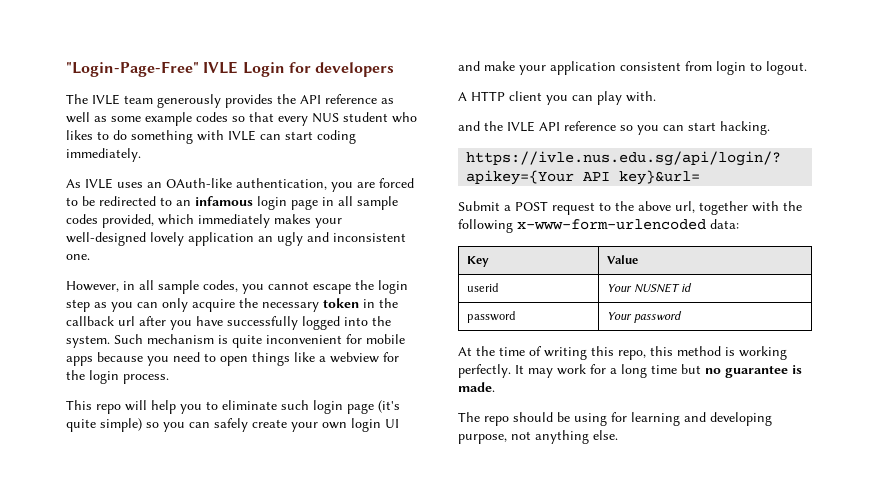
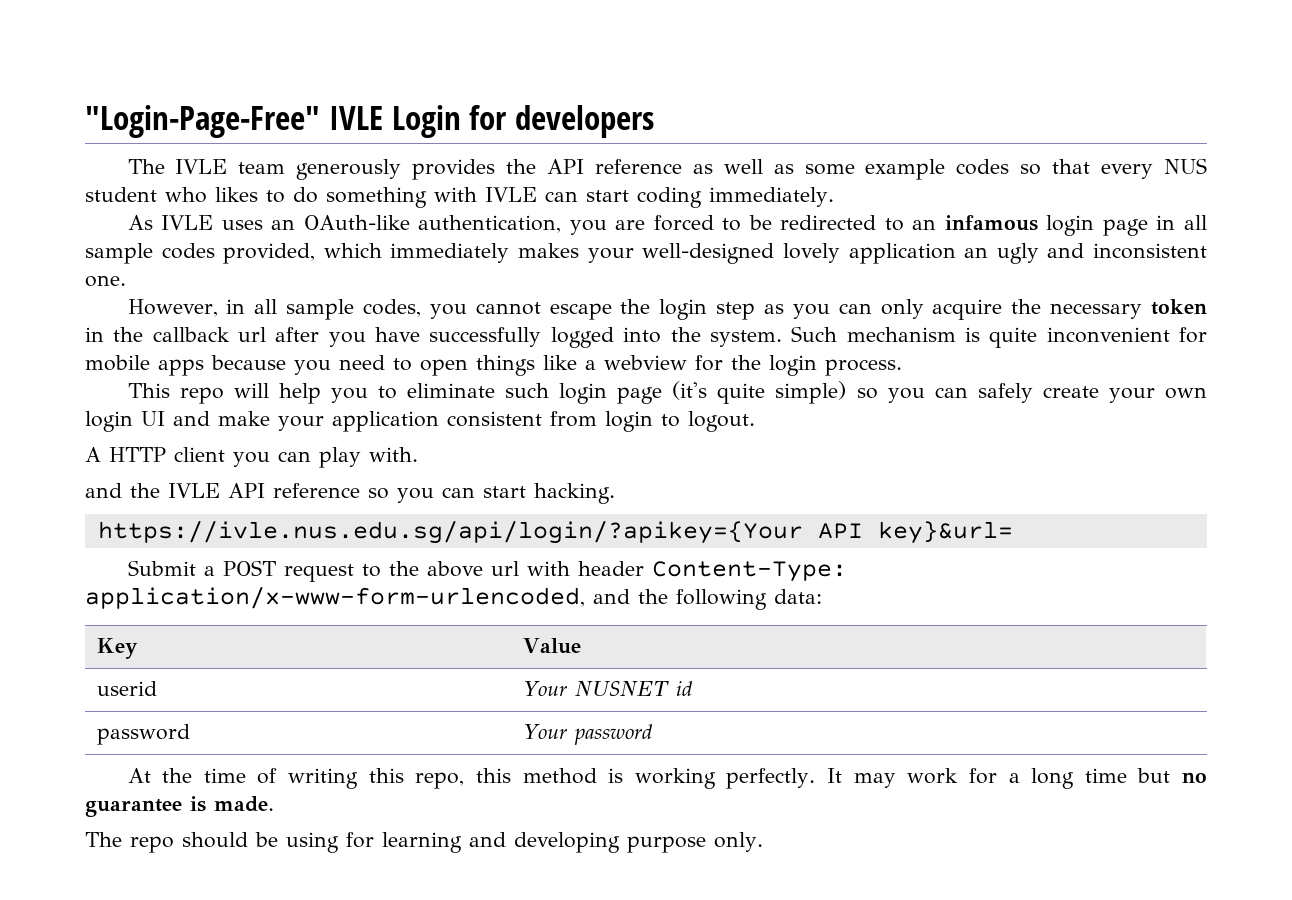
[675,201,779,215] url, together with -> [490,561,847,582] [85,586,630,609] url with header Content-Type: application/x-www-form-urlencoded, and
[517,219,706,230] x-www-form-urlencoded -> (767, 599) none
[458,430,618,444] purpose, not anything else. -> [627,832,763,853] purpose only.

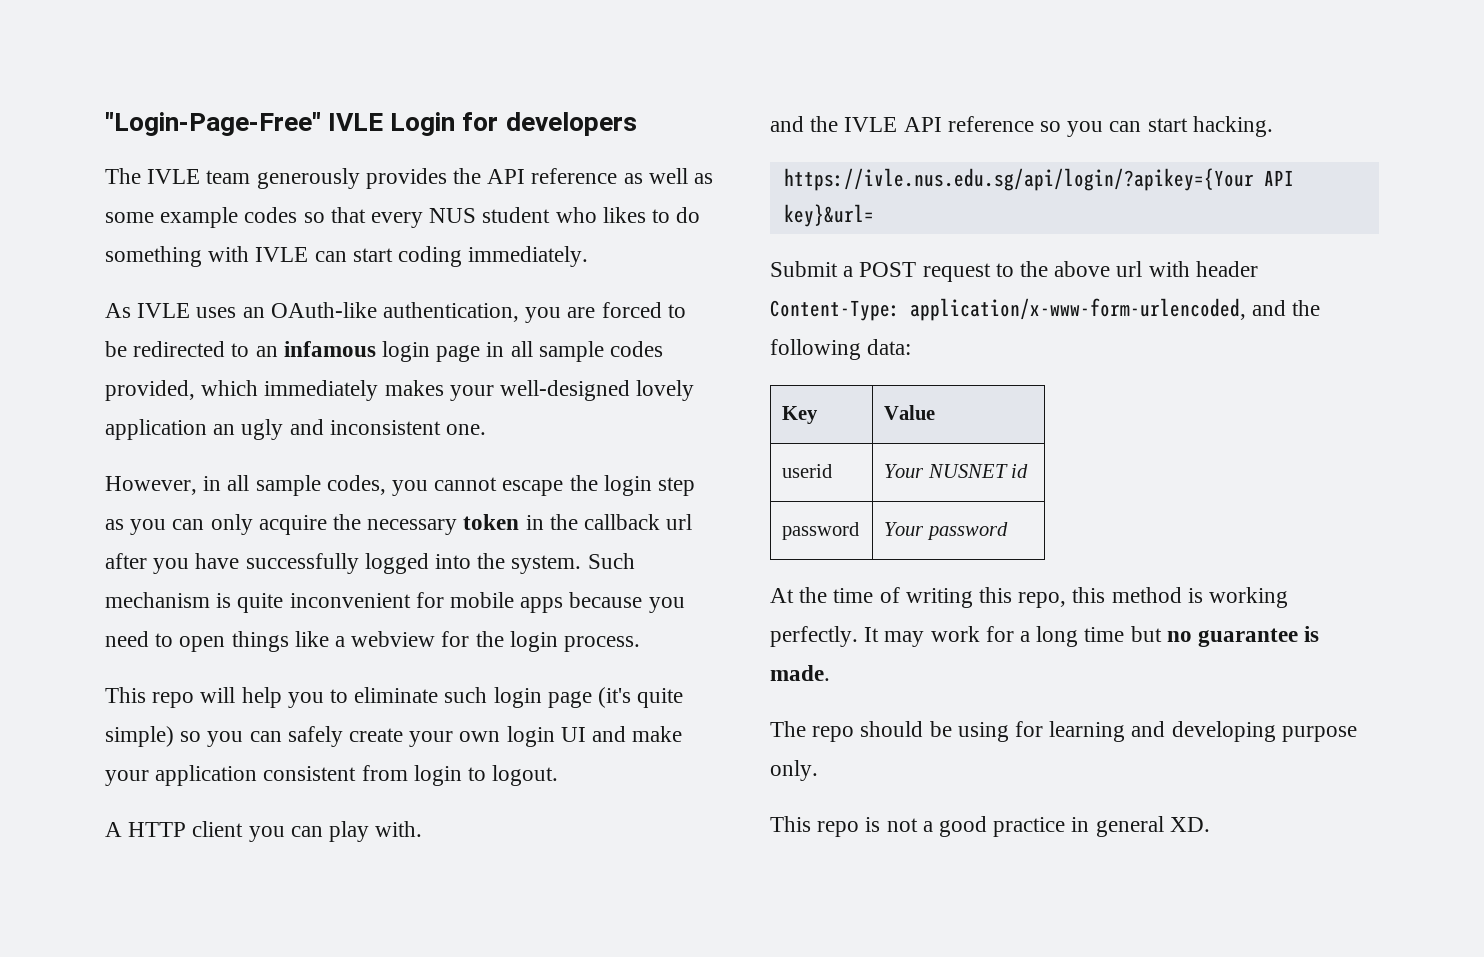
(763, 842) none -> [770,816,1210,837] // This repo is not a good practice in general XD.

